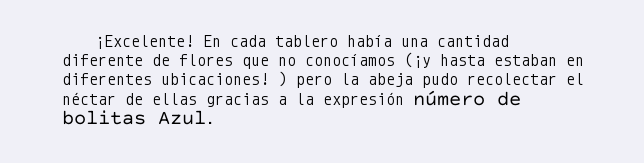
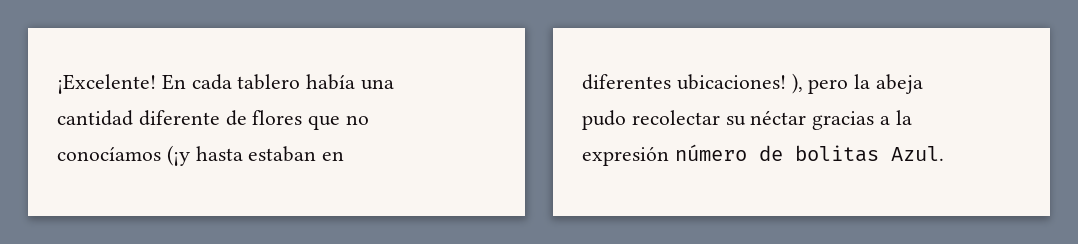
[278,71,287,87] ) -> [791,73,803,94] ),
[566,73,584,85] [62,92,197,105] el néctar de ellas -> [725,110,807,126] su néctar

